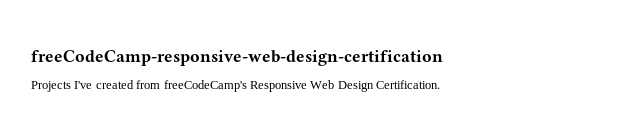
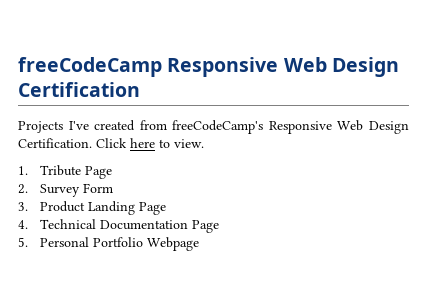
[31,50,443,66] freeCodeCamp-responsive-web-design-certification -> [18,57,399,77] [18,82,140,97] freeCodeCamp Responsive Web Design Certification
(440, 84) none -> [96,138,204,148] [18,165,112,179] [18,183,113,197] [18,201,166,215] [18,219,219,233] [18,237,199,251] Click here to view. // 1. Tribute Page // 2. Survey Form // 3. Product Landing Page // 4. Technical Documentation Page // 5. Personal Portfolio Webpage

